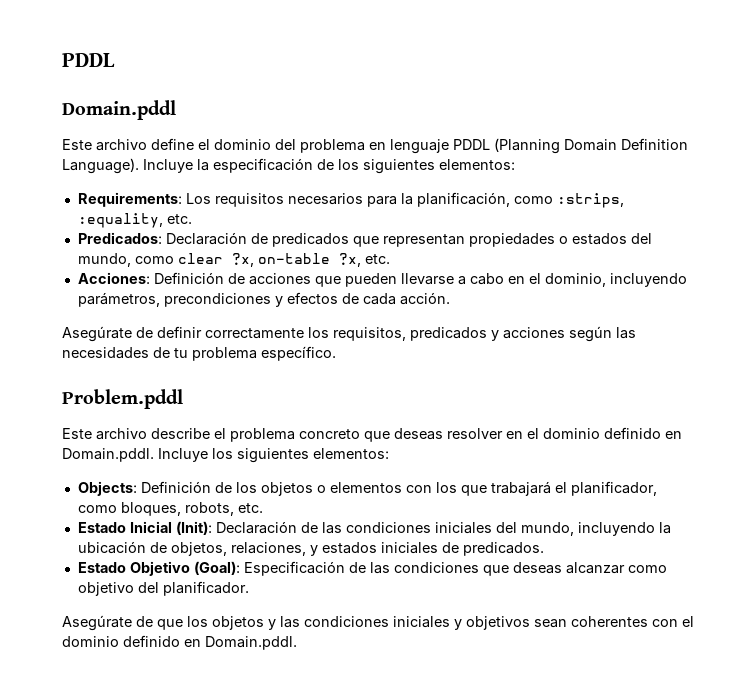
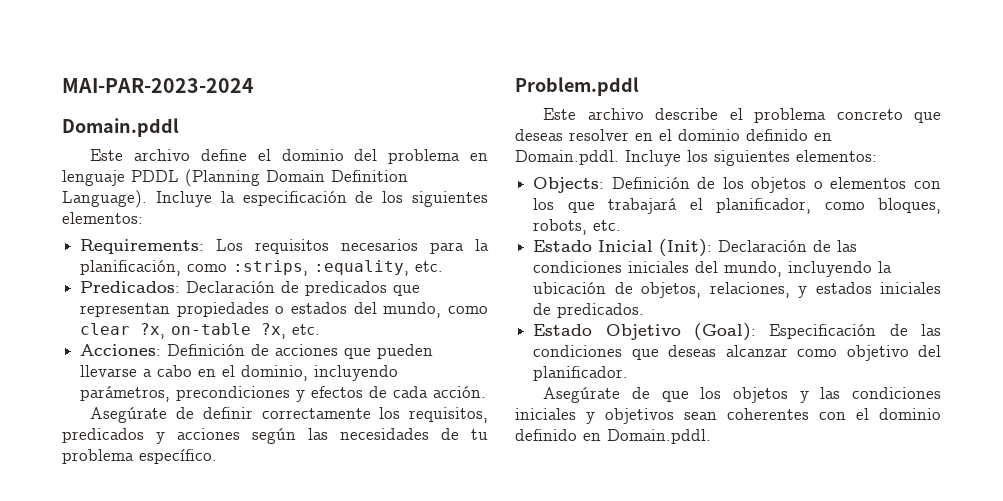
[62,53,115,67] PDDL -> [62,78,254,93] MAI-PAR-2023-2024

